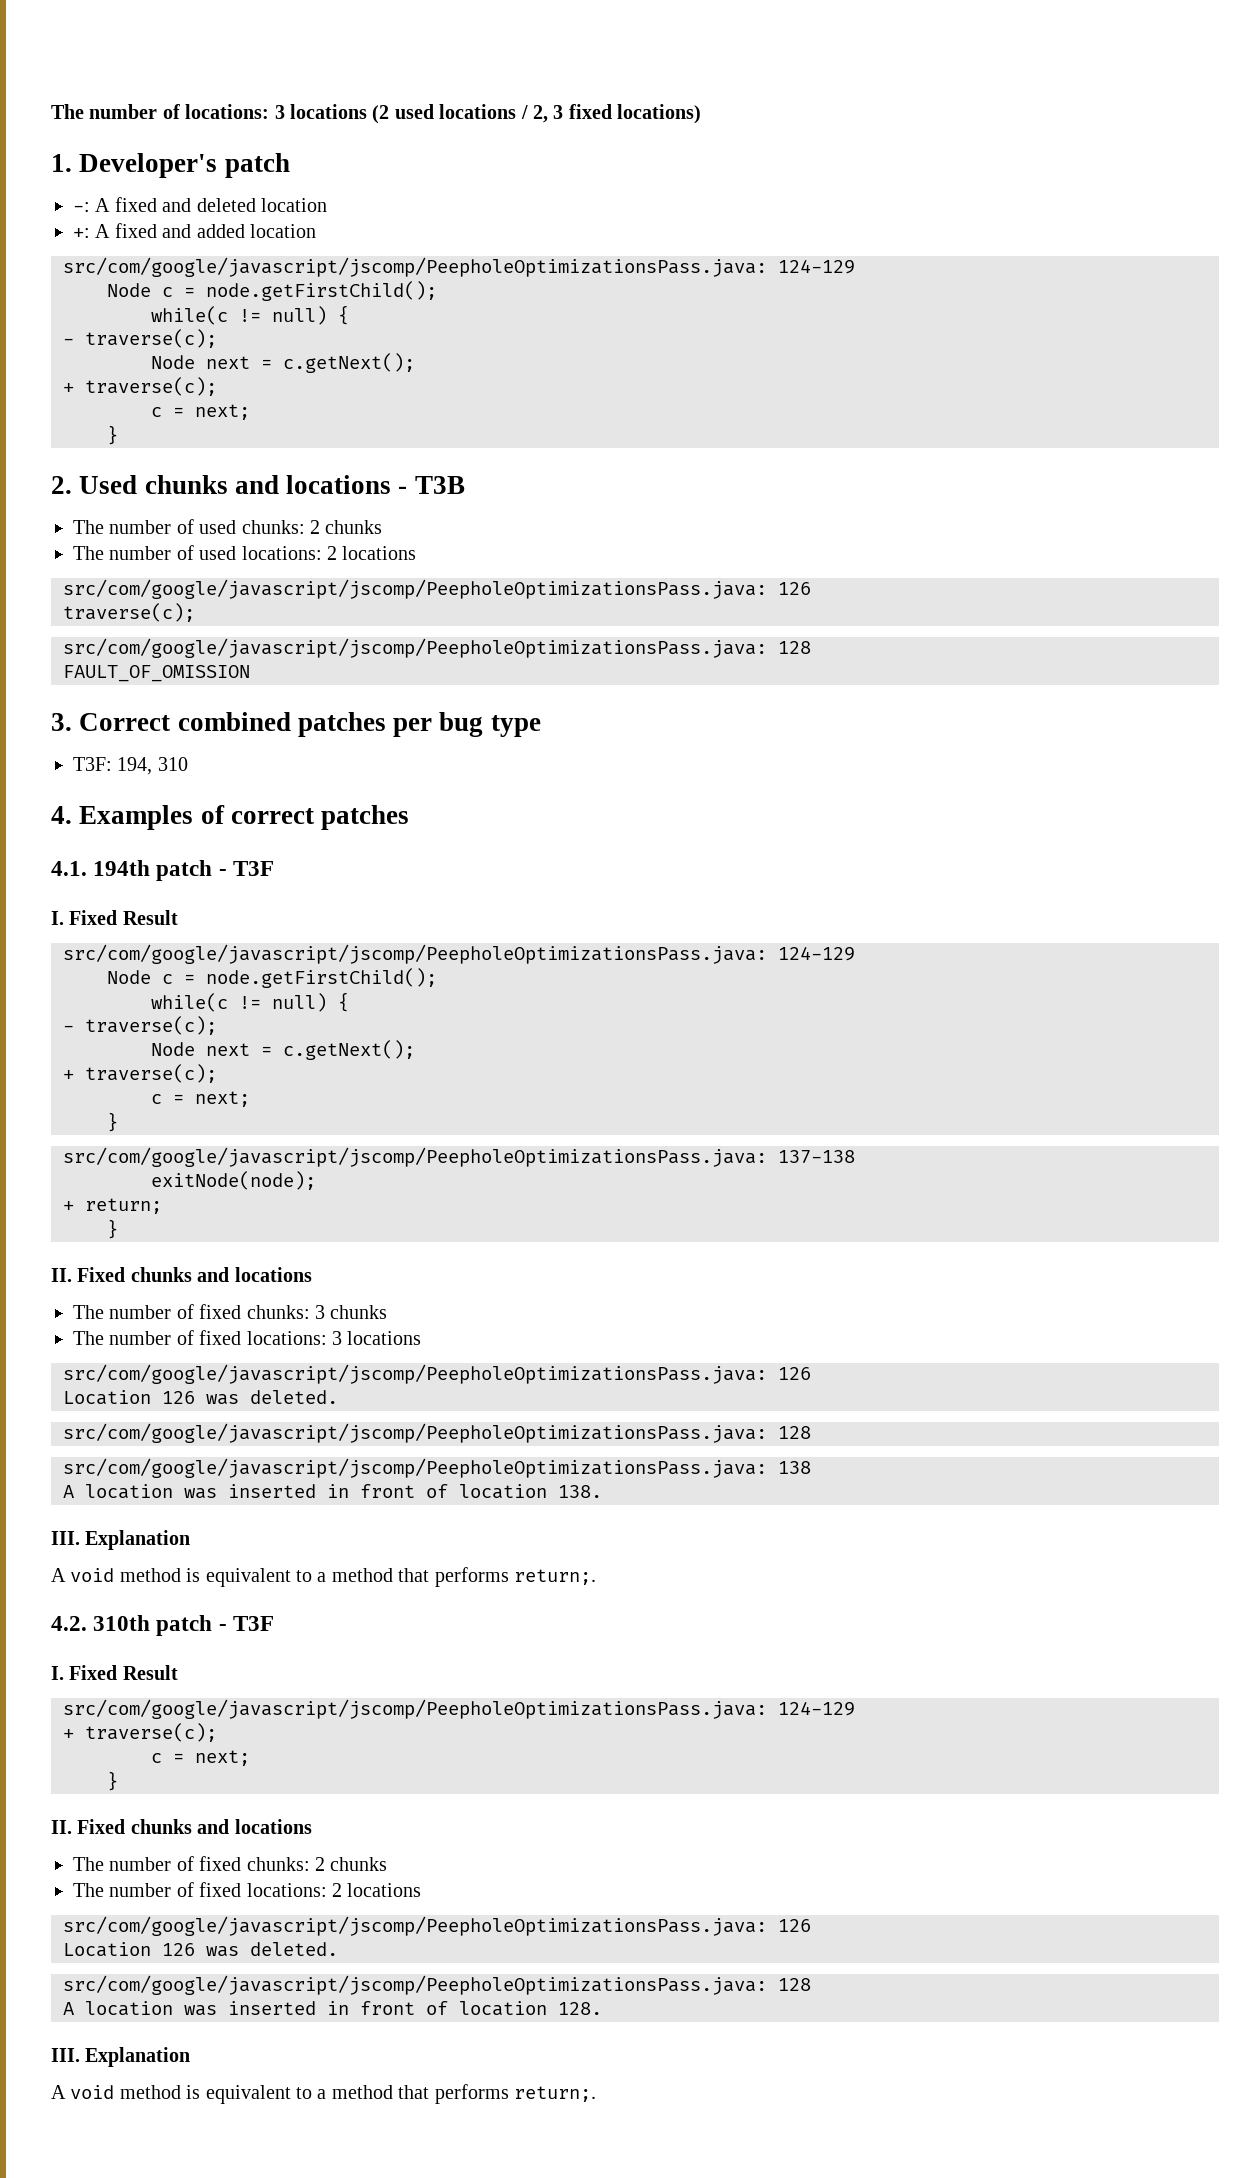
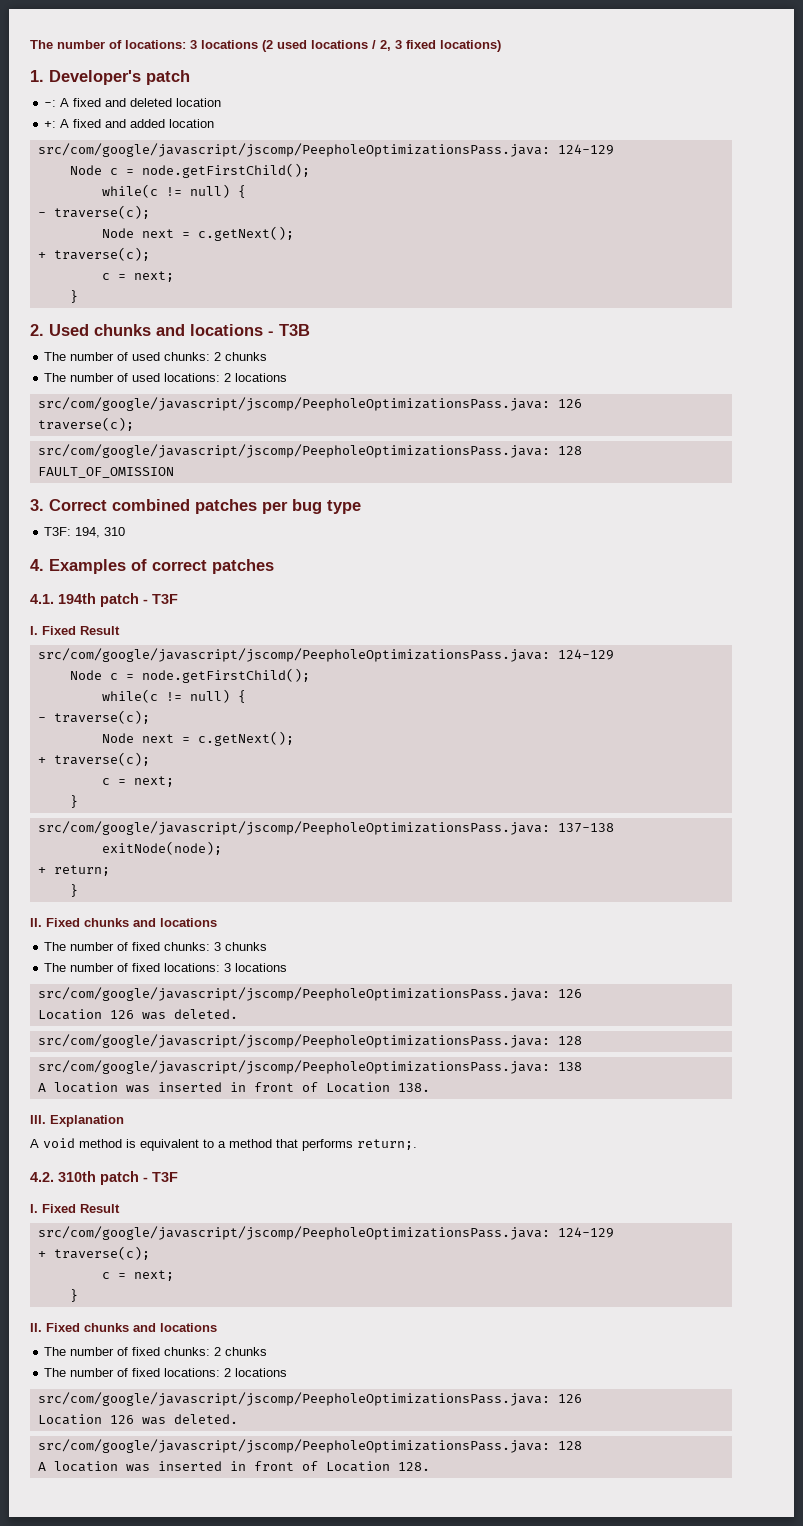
[459,1484,547,1499] location -> [325,1082,390,1093] Location
[459,2001,547,2016] location -> [325,1461,390,1472] Location
[51,2047,191,2067] [51,2084,596,2104] // III. Explanation // A void method is equivalent to a method that performs return;. -> (430, 1466) none

